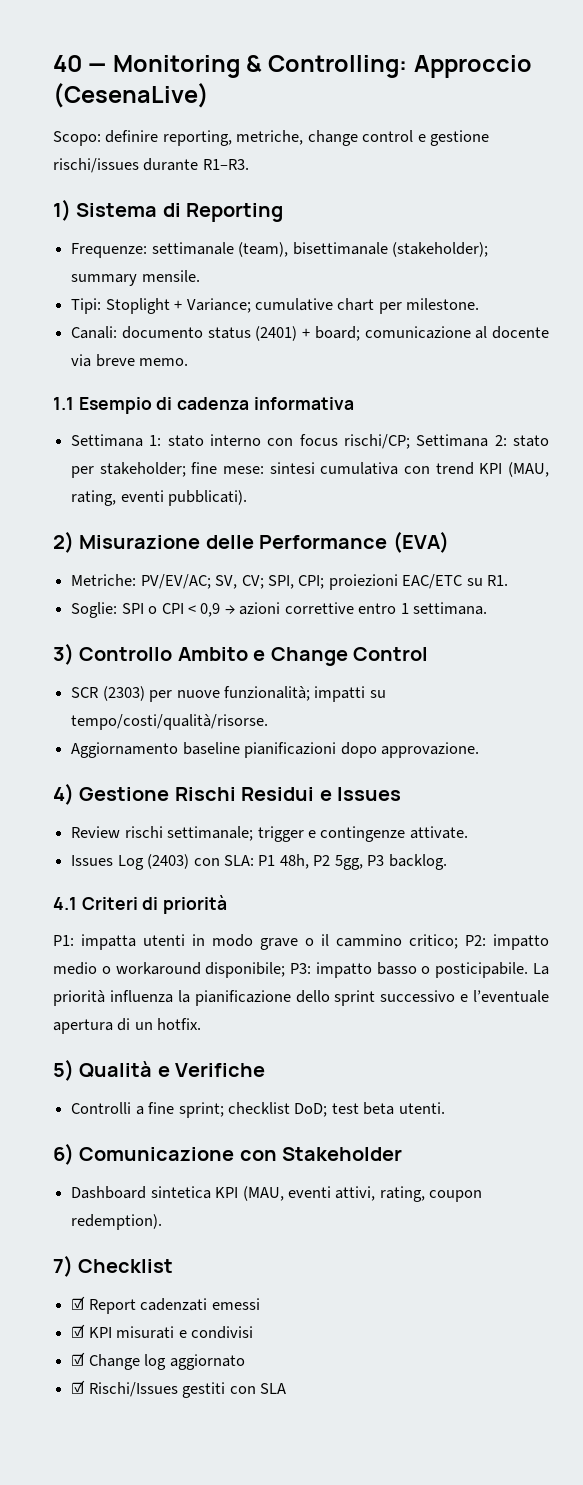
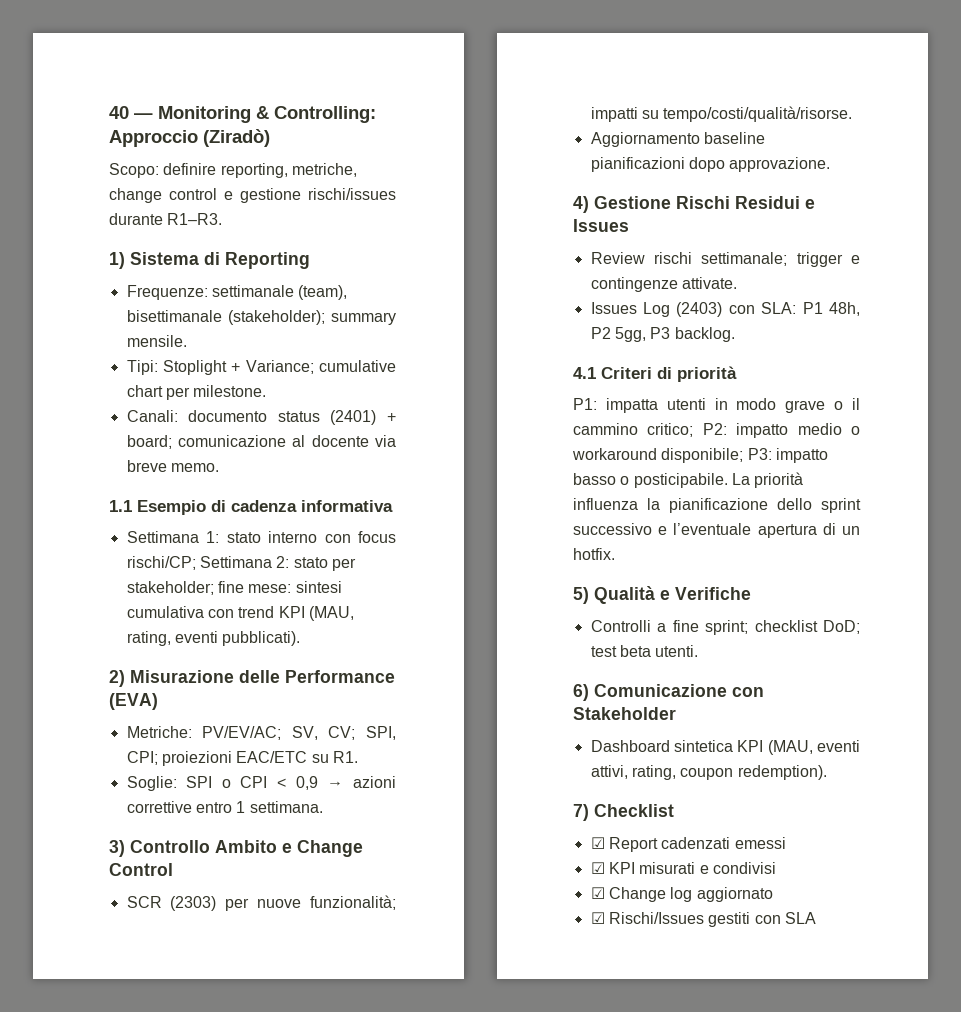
[53,83,209,108] (CesenaLive) -> [203,129,270,147] (Ziradò)

